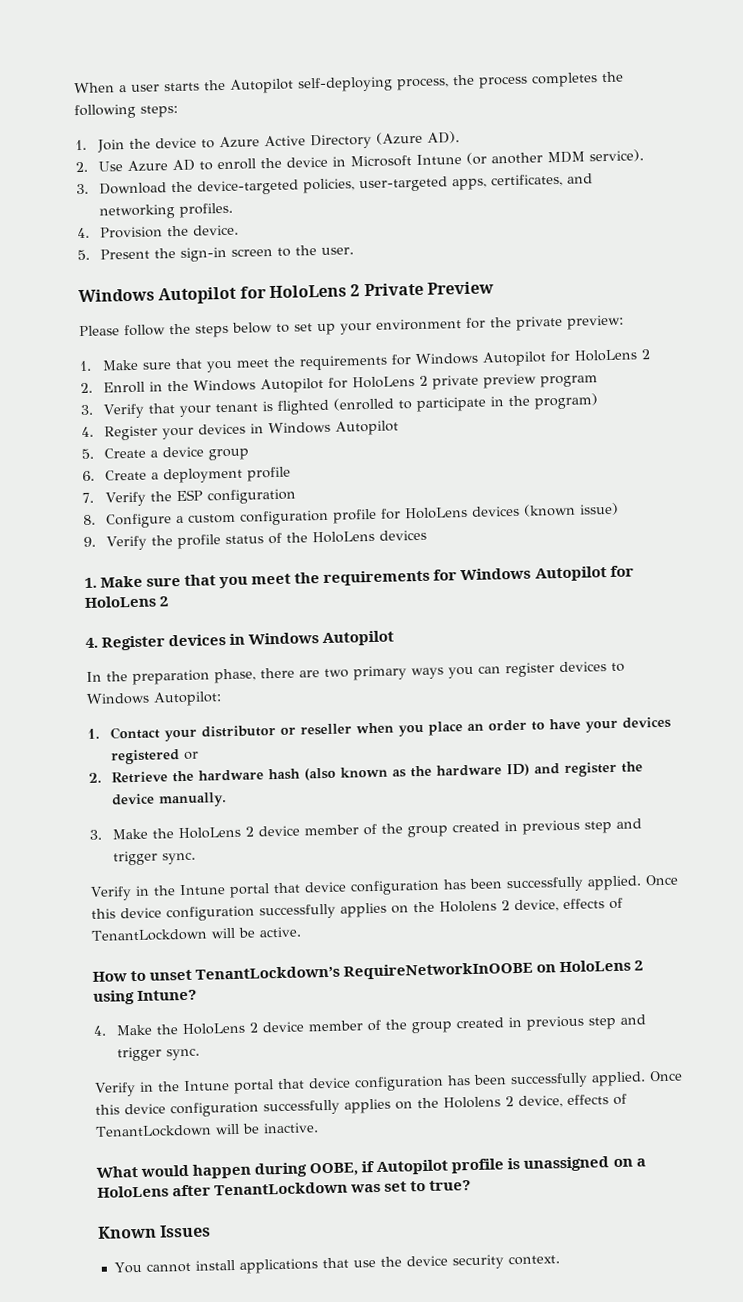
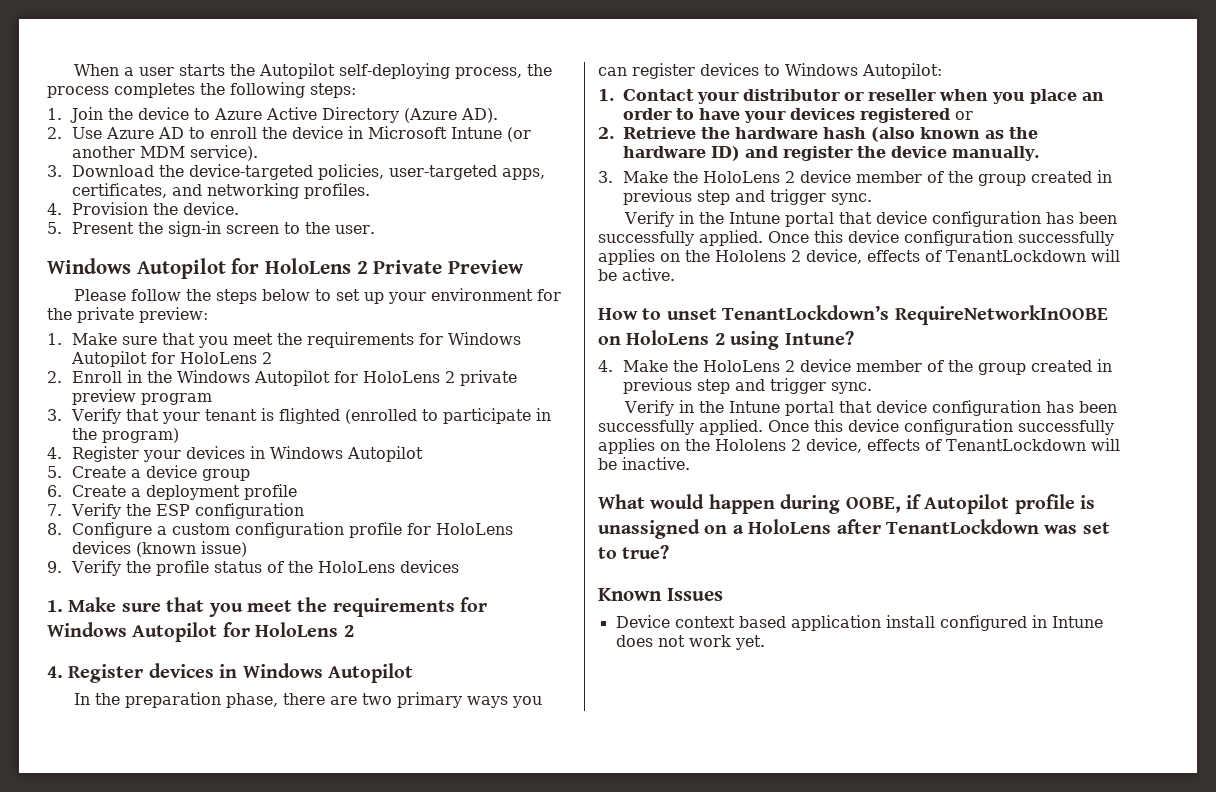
[113,1254,560,1274] You cannot install applications that use the device security context. -> [615,615,1103,631] [615,635,765,650] Device context based application install configured in Intune does not work yet.

